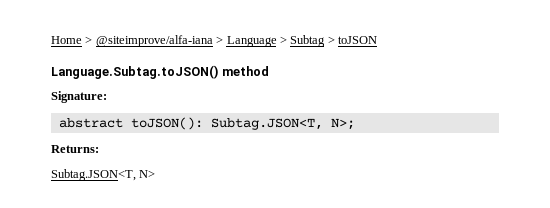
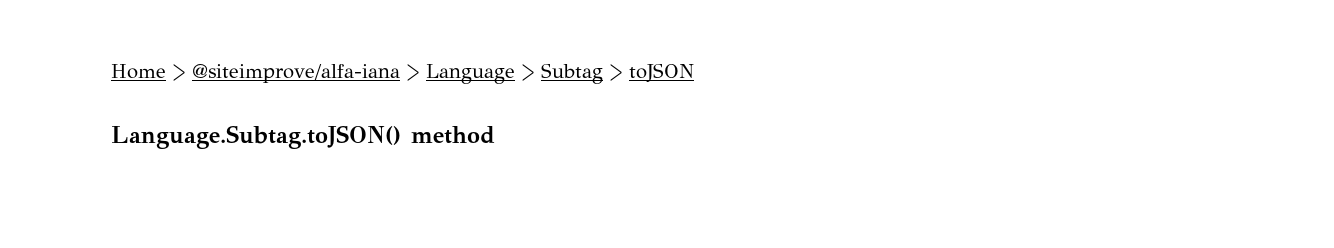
[51,91,107,103] [58,117,355,130] [51,145,99,153] [51,169,156,181] // Signature: // abstract toJSON(): Subtag.JSON<T, N>; // Returns: // Subtag.JSON<T, N> -> (495, 135) none

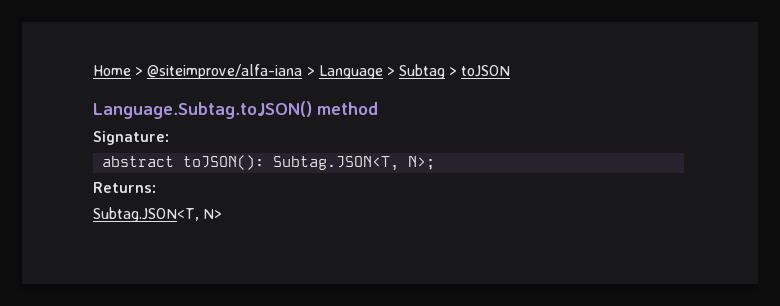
(495, 135) none -> [93,131,169,145] [102,155,436,171] [93,182,156,193] [93,207,223,222] // Signature: // abstract toJSON(): Subtag.JSON<T, N>; // Returns: // Subtag.JSON<T, N>

